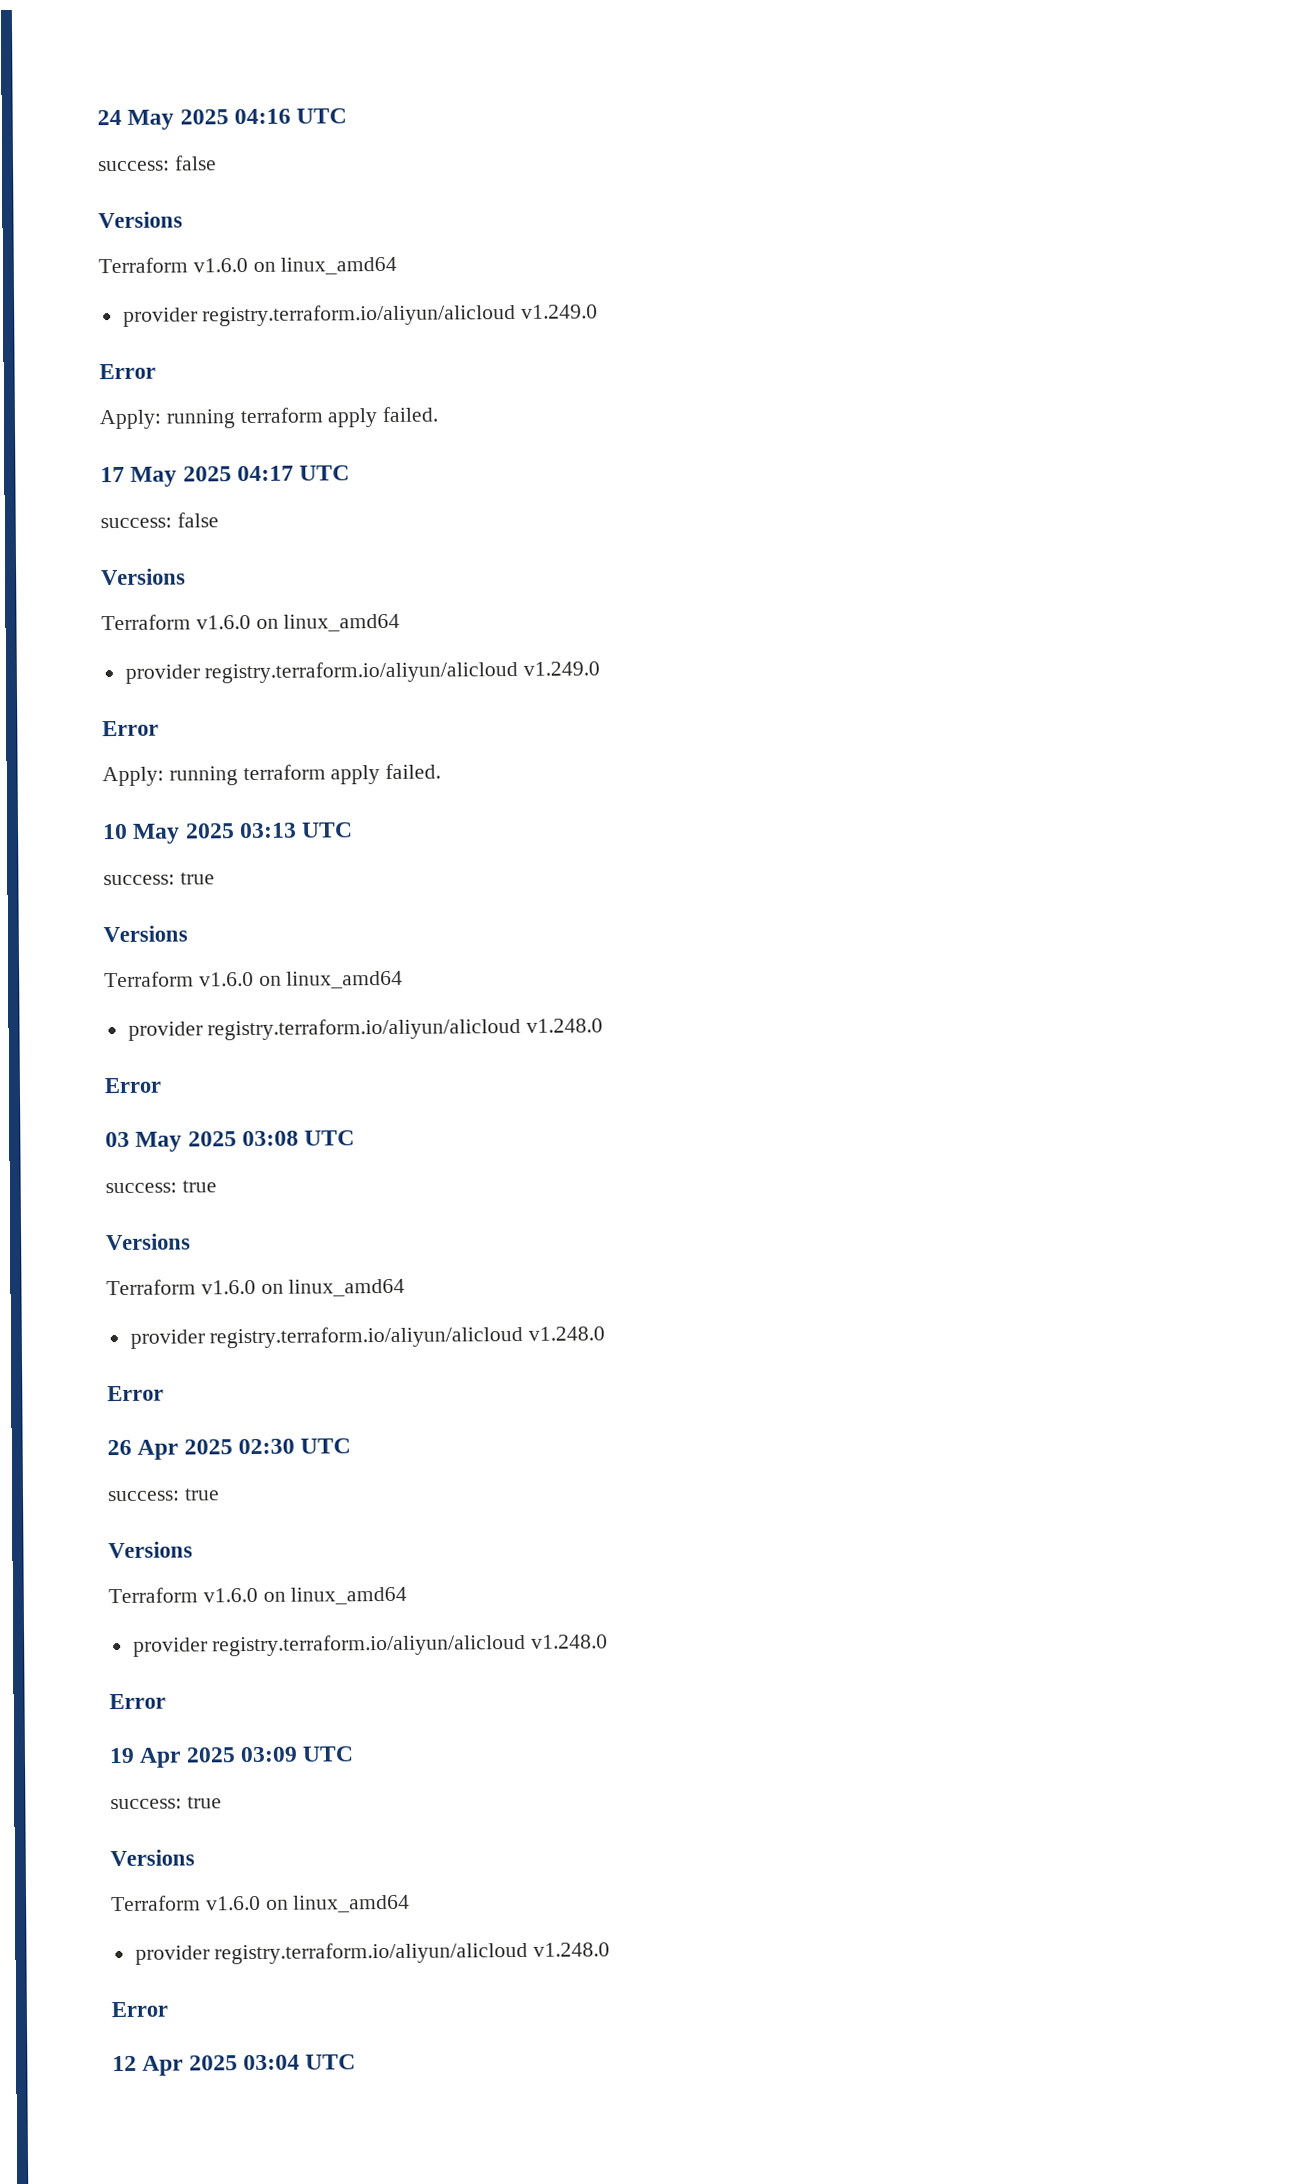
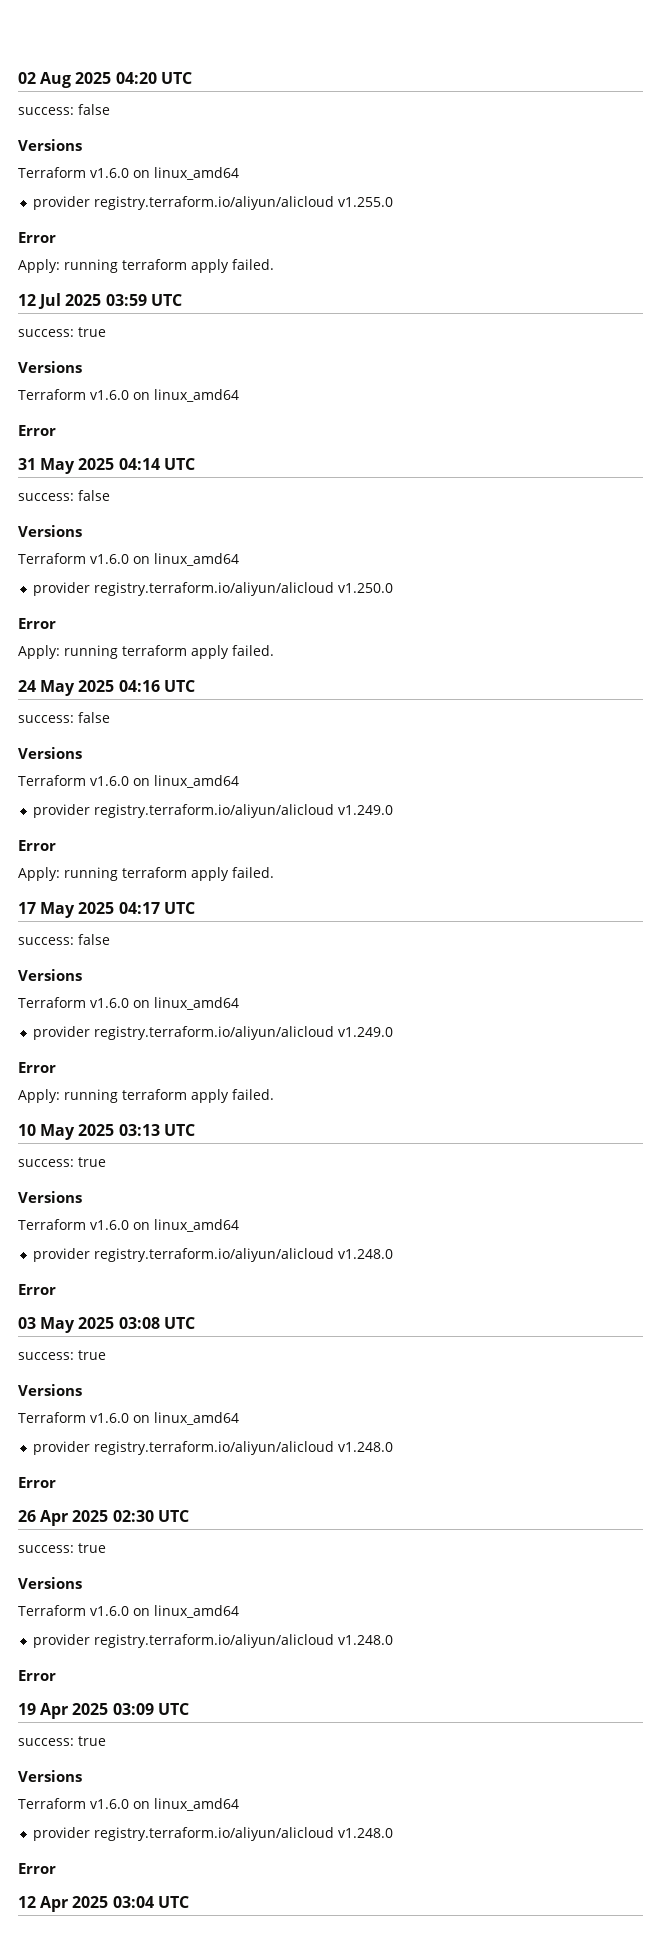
(97, 117) none -> [18,72,192,88] [18,104,110,115] [18,139,82,151] [18,167,239,180] [33,196,394,210] [18,232,56,243] [18,259,274,273] [18,293,182,309] [18,327,106,337] [18,361,82,373] [18,389,239,402] [18,425,56,436] [18,458,195,474] [18,490,110,501] [18,525,82,537] [18,553,239,566] [33,582,394,596] [18,618,56,629] [18,645,274,659] 02 Aug 2025 04:20 UTC // success: false // Versions // Terraform v1.6.0 on linux_amd64 // provider registry.terraform.io/aliyun/alicloud v1.255.0 // Error // Apply: running terraform apply failed. // 12 Jul 2025 03:59 UTC // success: true // Versions // Terraform v1.6.0 on linux_amd64 // Error // 31 May 2025 04:14 UTC // success: false // Versions // Terraform v1.6.0 on linux_amd64 // provider registry.terraform.io/aliyun/alicloud v1.250.0 // Error // Apply: running terraform apply failed. //

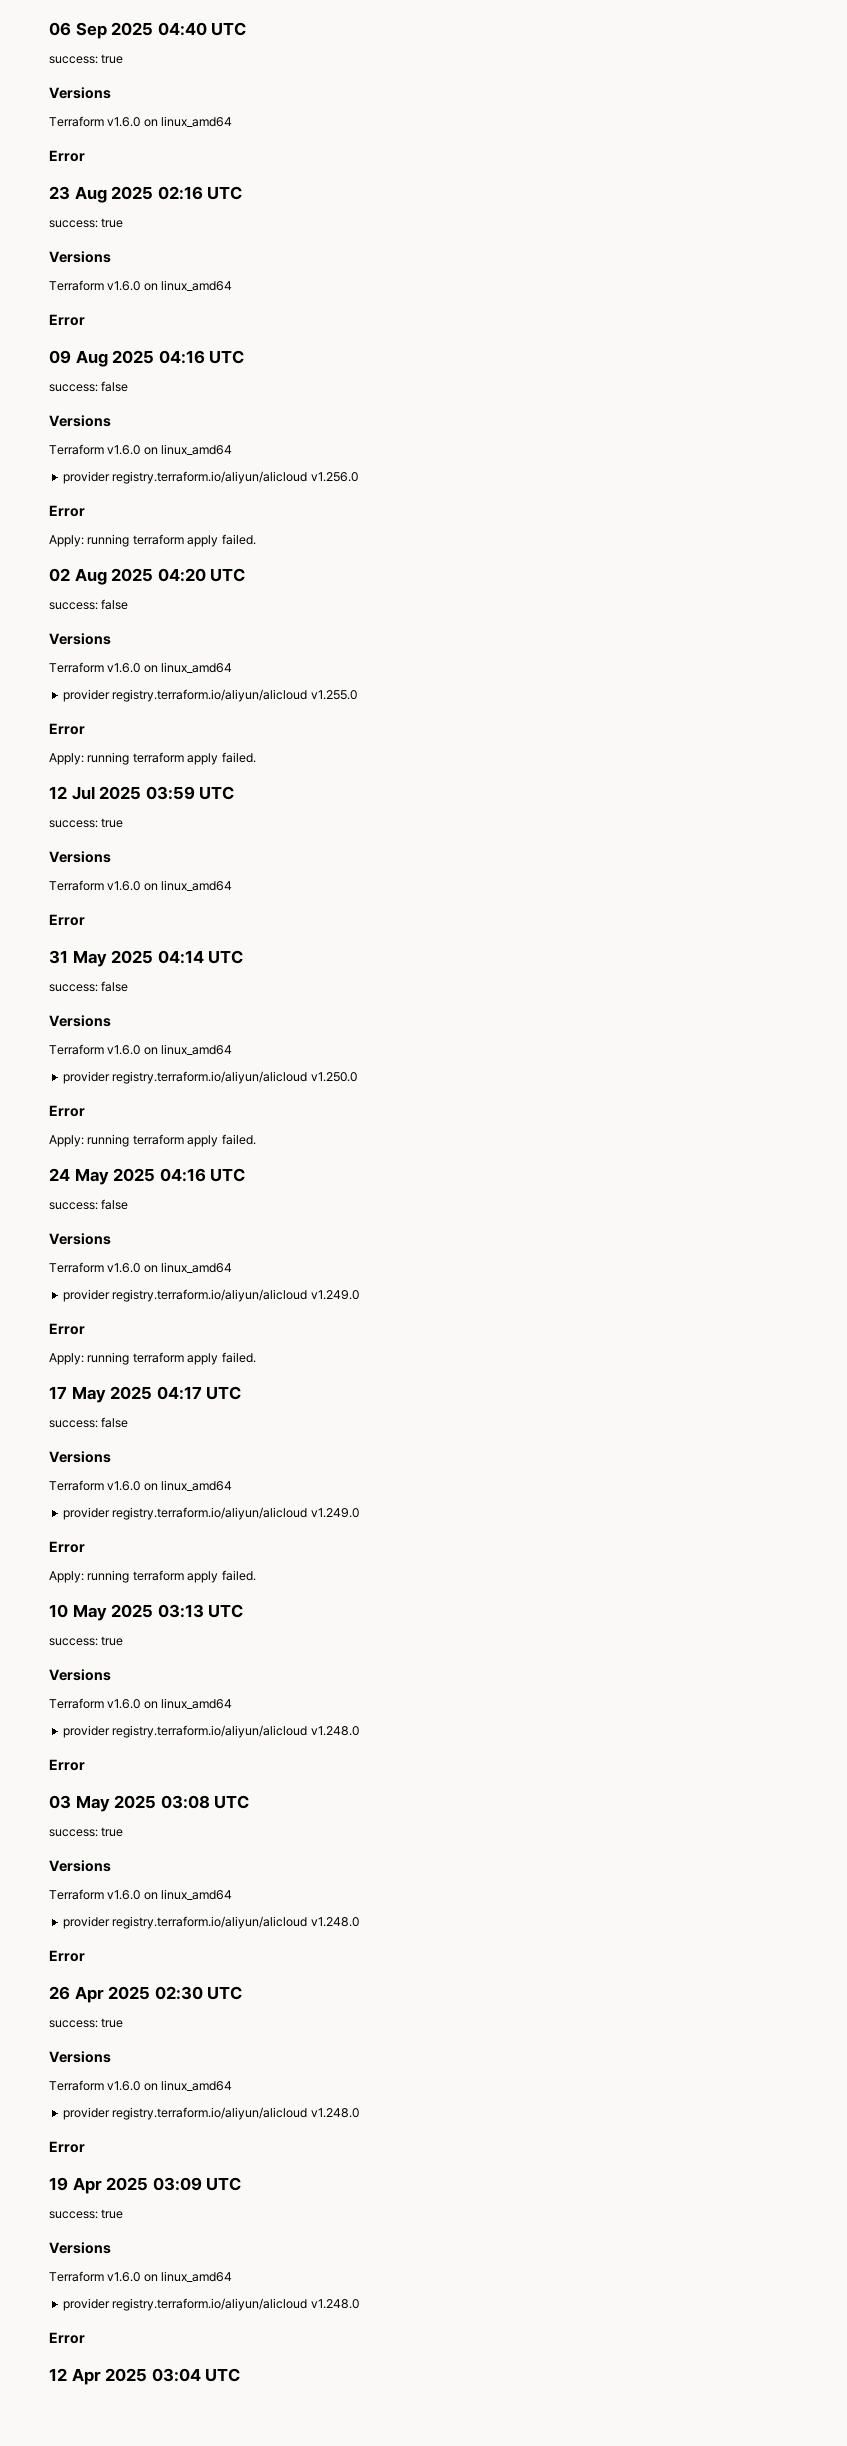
(18, 78) none -> [49,22,247,39] [49,54,124,64] [49,87,111,99] [49,116,233,127] [49,150,85,162] [49,186,243,203] [49,218,124,228] [49,251,111,263] [49,280,233,291] [49,314,85,326] [49,350,245,367] [49,381,129,392] [49,415,111,427] [49,444,233,455] [62,471,358,484] [49,505,85,517] [49,534,256,547] 06 Sep 2025 04:40 UTC // success: true // Versions // Terraform v1.6.0 on linux_amd64 // Error // 23 Aug 2025 02:16 UTC // success: true // Versions // Terraform v1.6.0 on linux_amd64 // Error // 09 Aug 2025 04:16 UTC // success: false // Versions // Terraform v1.6.0 on linux_amd64 // provider registry.terraform.io/aliyun/alicloud v1.256.0 // Error // Apply: running terraform apply failed. //

